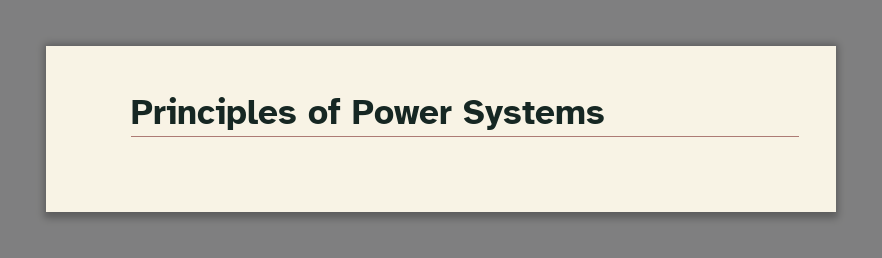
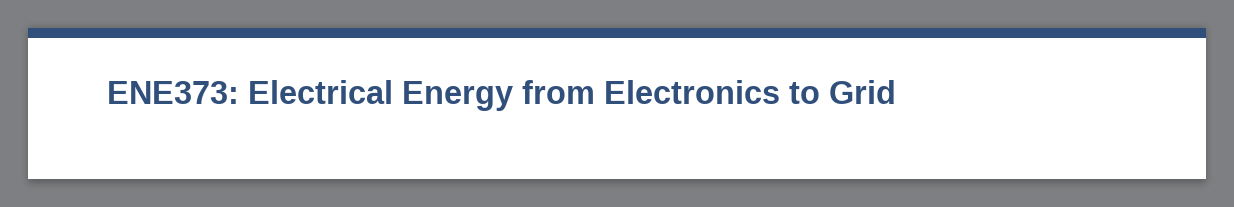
[131,97,605,130] Principles of Power Systems -> [107,80,896,111] ENE373: Electrical Energy from Electronics to Grid

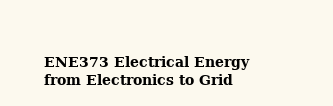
[107,81,239,104] ENE373: -> [44,57,109,67] ENE373

